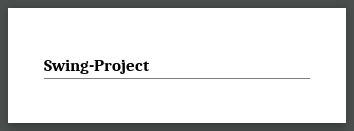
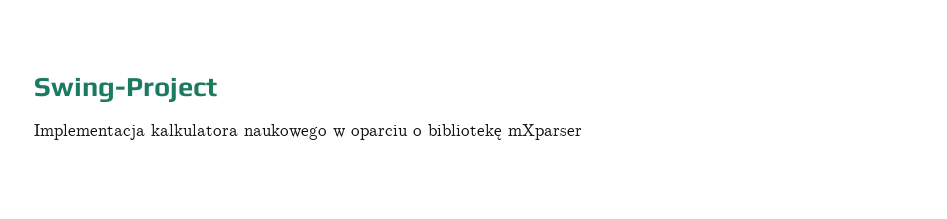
(150, 66) none -> [34,124,582,140] // Implementacja kalkulatora naukowego w oparciu o bibliotekę mXparser

